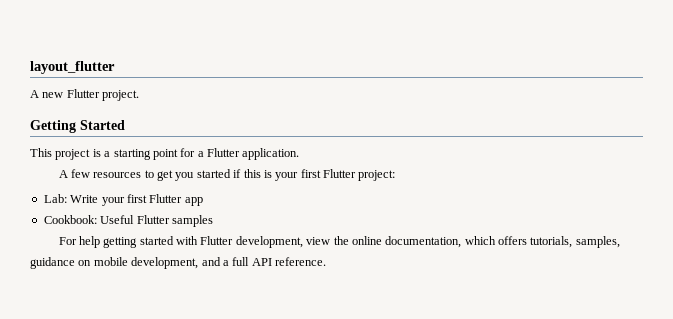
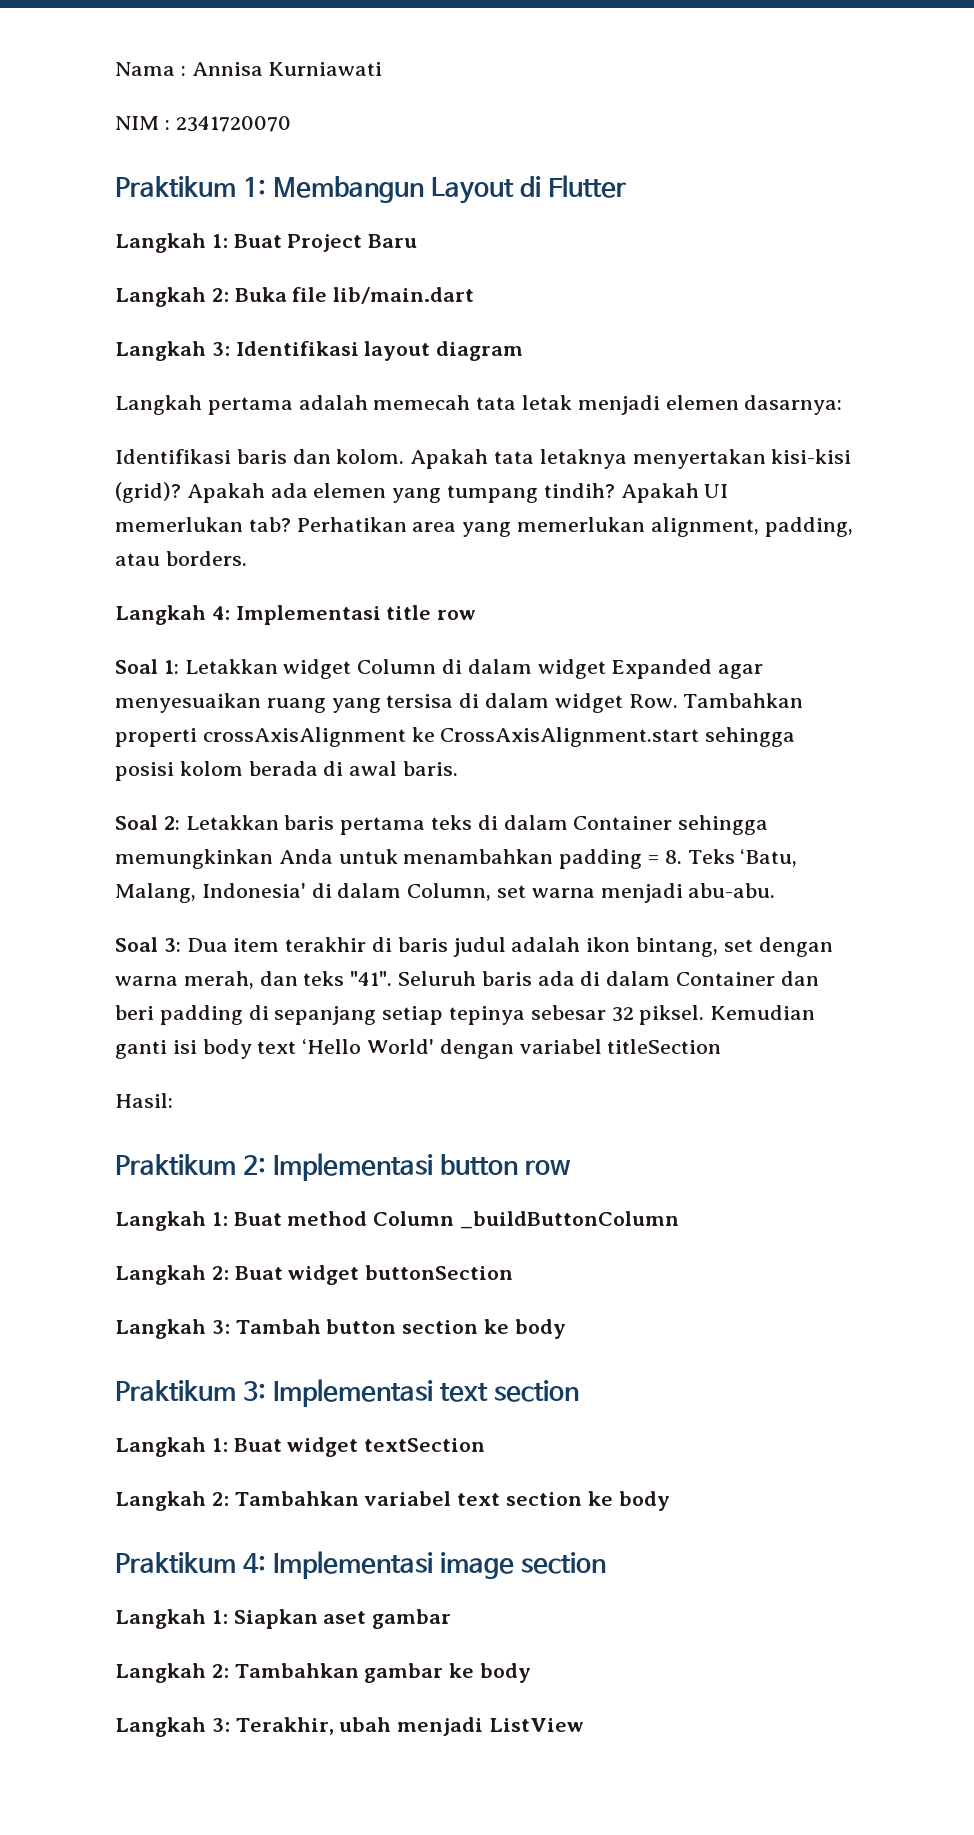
[30,61,115,74] [30,89,140,101] [30,120,125,133] [30,148,300,160] [58,169,396,181] [43,194,203,206] [43,215,213,227] [58,236,620,248] [30,257,326,269] layout_flutter // A new Flutter project. // Getting Started // This project is a starting point for a Flutter application. // A few resources to get you started if this is your first Flutter project: // Lab: Write your first Flutter app // Cookbook: Useful Flutter samples // For help getting started with Flutter development, view the online documentation, which offers tutorials, samples, guidance on mobile development, and a full API reference. -> [115,62,383,76] [115,116,291,132] [115,175,627,204] [115,233,418,253] [115,287,475,307] [115,341,524,361] [115,395,843,415] [115,449,852,469] [115,482,729,503] [115,517,853,537] [115,551,247,566] [115,605,477,625] [115,659,764,679] [115,693,804,713] [115,727,796,747] [115,761,459,781] [115,815,769,835] [115,849,798,869] [115,883,776,903] [115,937,833,957] [115,971,819,989] [115,1005,816,1025] [115,1039,722,1059] [115,1093,173,1108] [115,1153,572,1181] [115,1211,680,1231] [115,1265,514,1285] [115,1319,566,1339] [115,1379,580,1407] [115,1437,486,1457] [115,1491,670,1511] [115,1551,607,1579] [115,1609,452,1629] [115,1663,532,1683] [115,1717,585,1737] Nama : Annisa Kurniawati // NIM : 2341720070 // Praktikum 1: Membangun Layout di Flutter // Langkah 1: Buat Project Baru // Langkah 2: Buka file lib/main.dart // Langkah 3: Identifikasi layout diagram // Langkah pertama adalah memecah tata letak menjadi elemen dasarnya: // Identifikasi baris dan kolom. Apakah tata letaknya menyertakan kisi-kisi (grid)? Apakah ada elemen yang tumpang tindih? Apakah UI memerlukan tab? Perhatikan area yang memerlukan alignment, padding, atau borders. // Langkah 4: Implementasi title row // Soal 1: Letakkan widget Column di dalam widget Expanded agar menyesuaikan ruang yang tersisa di dalam widget Row. Tambahkan properti crossAxisAlignment ke CrossAxisAlignment.start sehingga posisi kolom berada di awal baris. // Soal 2: Letakkan baris pertama teks di dalam Container sehingga memungkinkan Anda untuk menambahkan padding = 8. Teks ‘Batu, Malang, Indonesia' di dalam Column, set warna menjadi abu-abu. // Soal 3: Dua item terakhir di baris judul adalah ikon bintang, set dengan warna merah, dan teks "41". Seluruh baris ada di dalam Container dan beri padding di sepanjang setiap tepinya sebesar 32 piksel. Kemudian ganti isi body text ‘Hello World' dengan variabel titleSection // Hasil: // Praktikum 2: Implementasi button row // Langkah 1: Buat method Column _buildButtonColumn // Langkah 2: Buat widget buttonSection // Langkah 3: Tambah button section ke body // Praktikum 3: Implementasi text section // Langkah 1: Buat widget textSection // Langkah 2: Tambahkan variabel text section ke body // Praktikum 4: Implementasi image section // Langkah 1: Siapkan aset gambar // Langkah 2: Tambahkan gambar ke body // Langkah 3: Terakhir, ubah menjadi ListView

